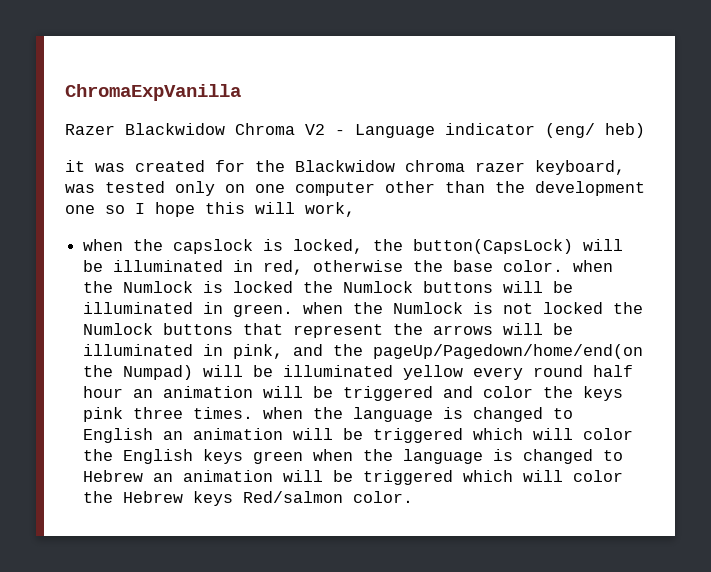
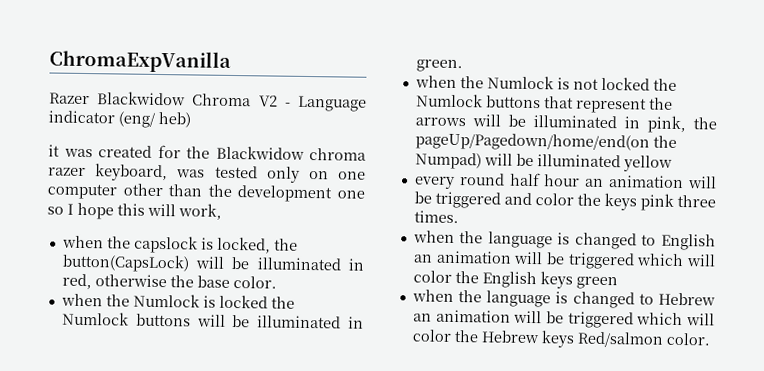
(564, 266) none -> (277, 282) //
(294, 310) none -> (463, 66) //
[293,344,324,356] and -> (686, 124) none
(464, 372) none -> (673, 163) //
(254, 413) none -> (459, 217) //
(304, 457) none -> (618, 283) //

